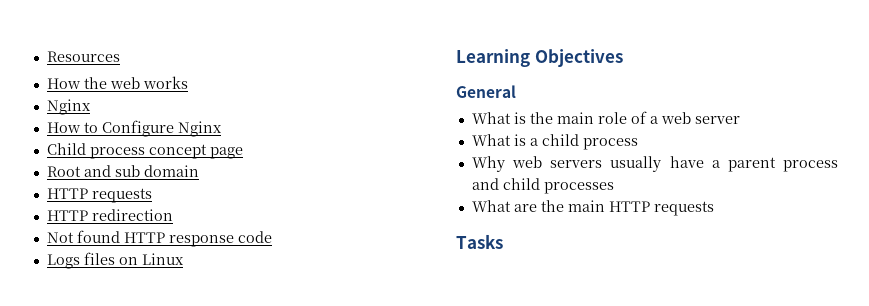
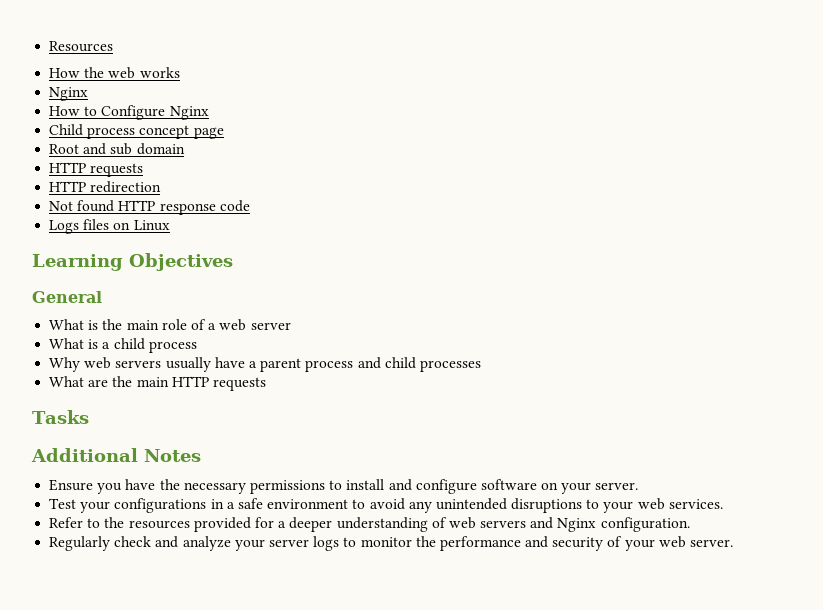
(503, 241) none -> [31,448,201,462] [49,479,639,494] [49,498,723,513] [49,517,690,532] [49,536,734,551] // Additional Notes // Ensure you have the necessary permissions to install and configure software on your server. // Test your configurations in a safe environment to avoid any unintended disruptions to your web services. // Refer to the resources provided for a deeper understanding of web servers and Nginx configuration. // Regularly check and analyze your server logs to monitor the performance and security of your web server.

